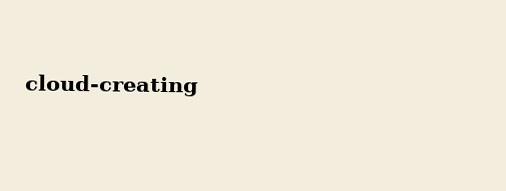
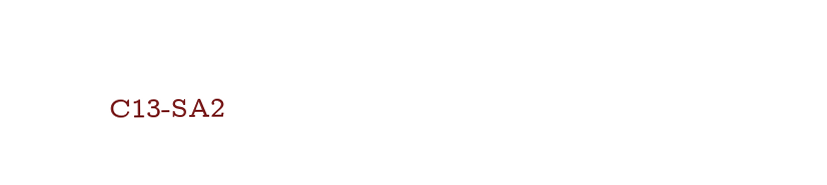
[24,74,199,97] cloud-creating -> [109,98,226,118] C13-SA2

